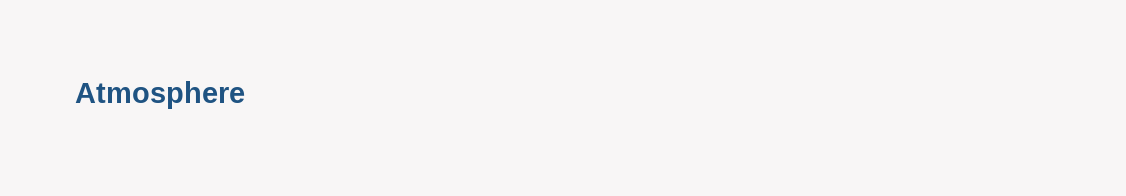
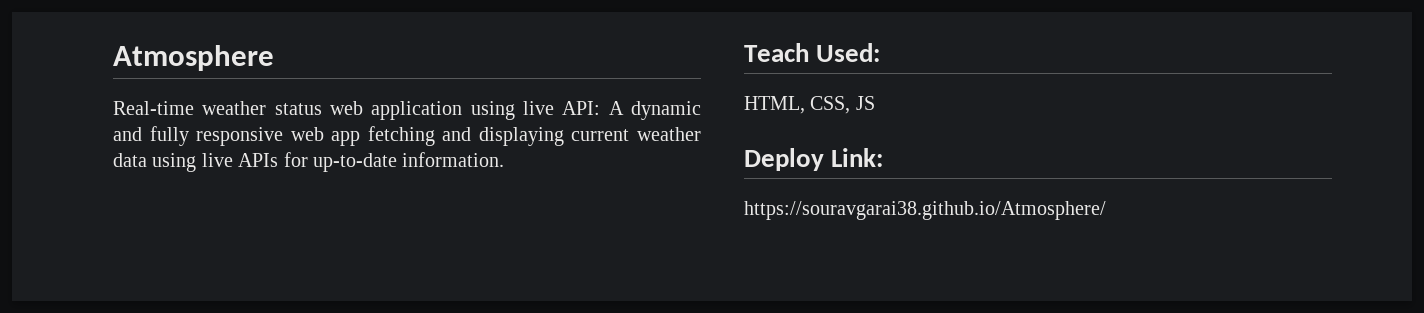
(245, 95) none -> [113,101,701,120] [113,126,701,146] [113,152,505,172] [744,43,881,62] [744,96,875,114] [744,148,884,171] [744,201,1106,220] // Real-time weather status web application using live API: A dynamic and fully responsive web app fetching and displaying current weather data using live APIs for up-to-date information. // Teach Used: // HTML, CSS, JS // Deploy Link: // https://souravgarai38.github.io/Atmosphere/

